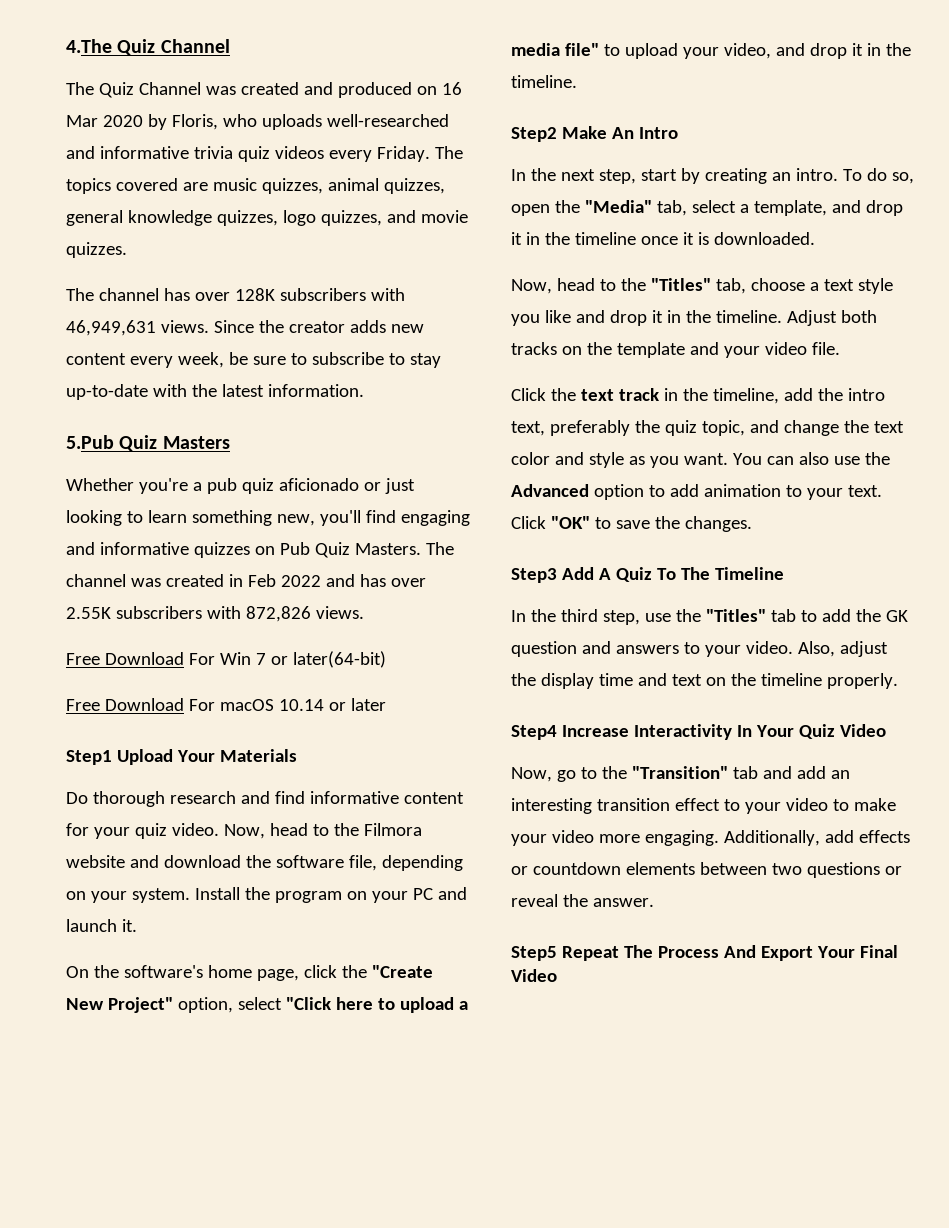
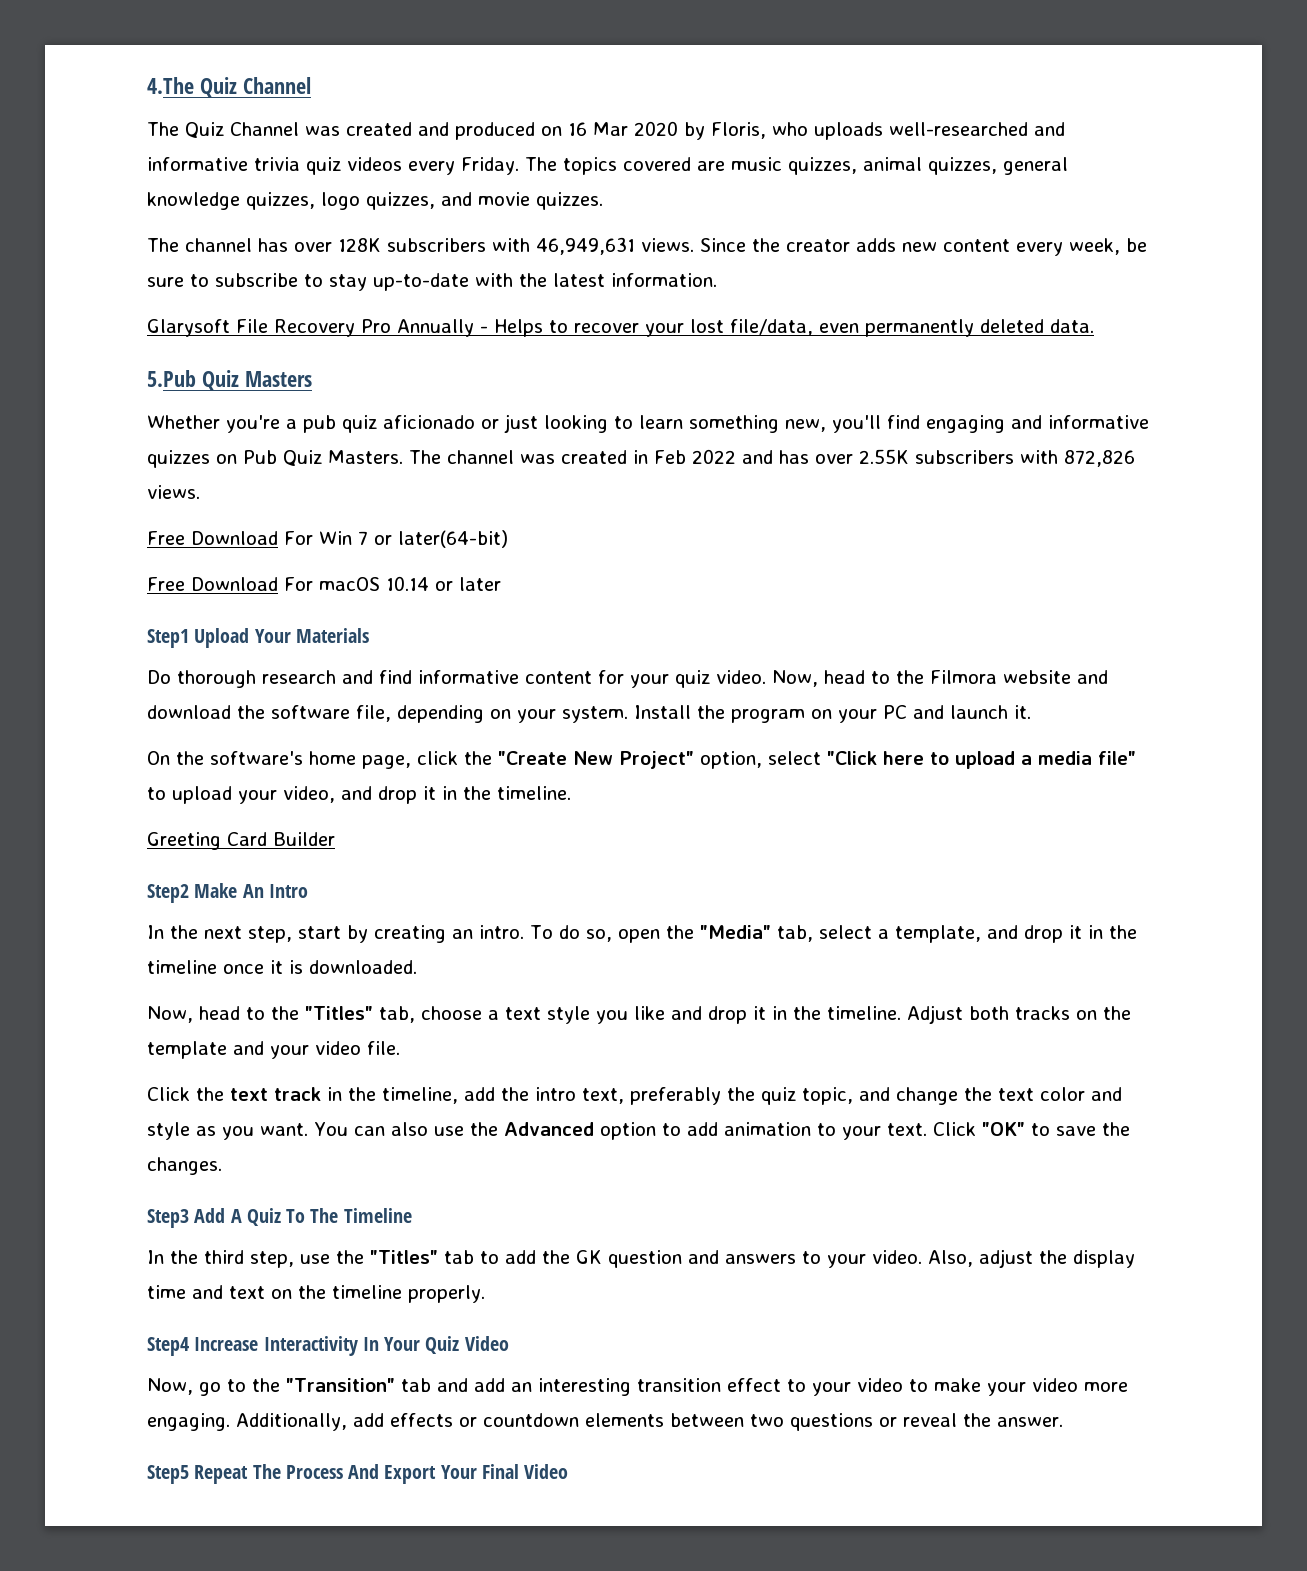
(364, 390) none -> [147,319,1094,337] // Glarysoft File Recovery Pro Annually - Helps to recover your lost file/data, even permanently deleted data.
(577, 81) none -> [147,832,335,850] // Greeting Card Builder

